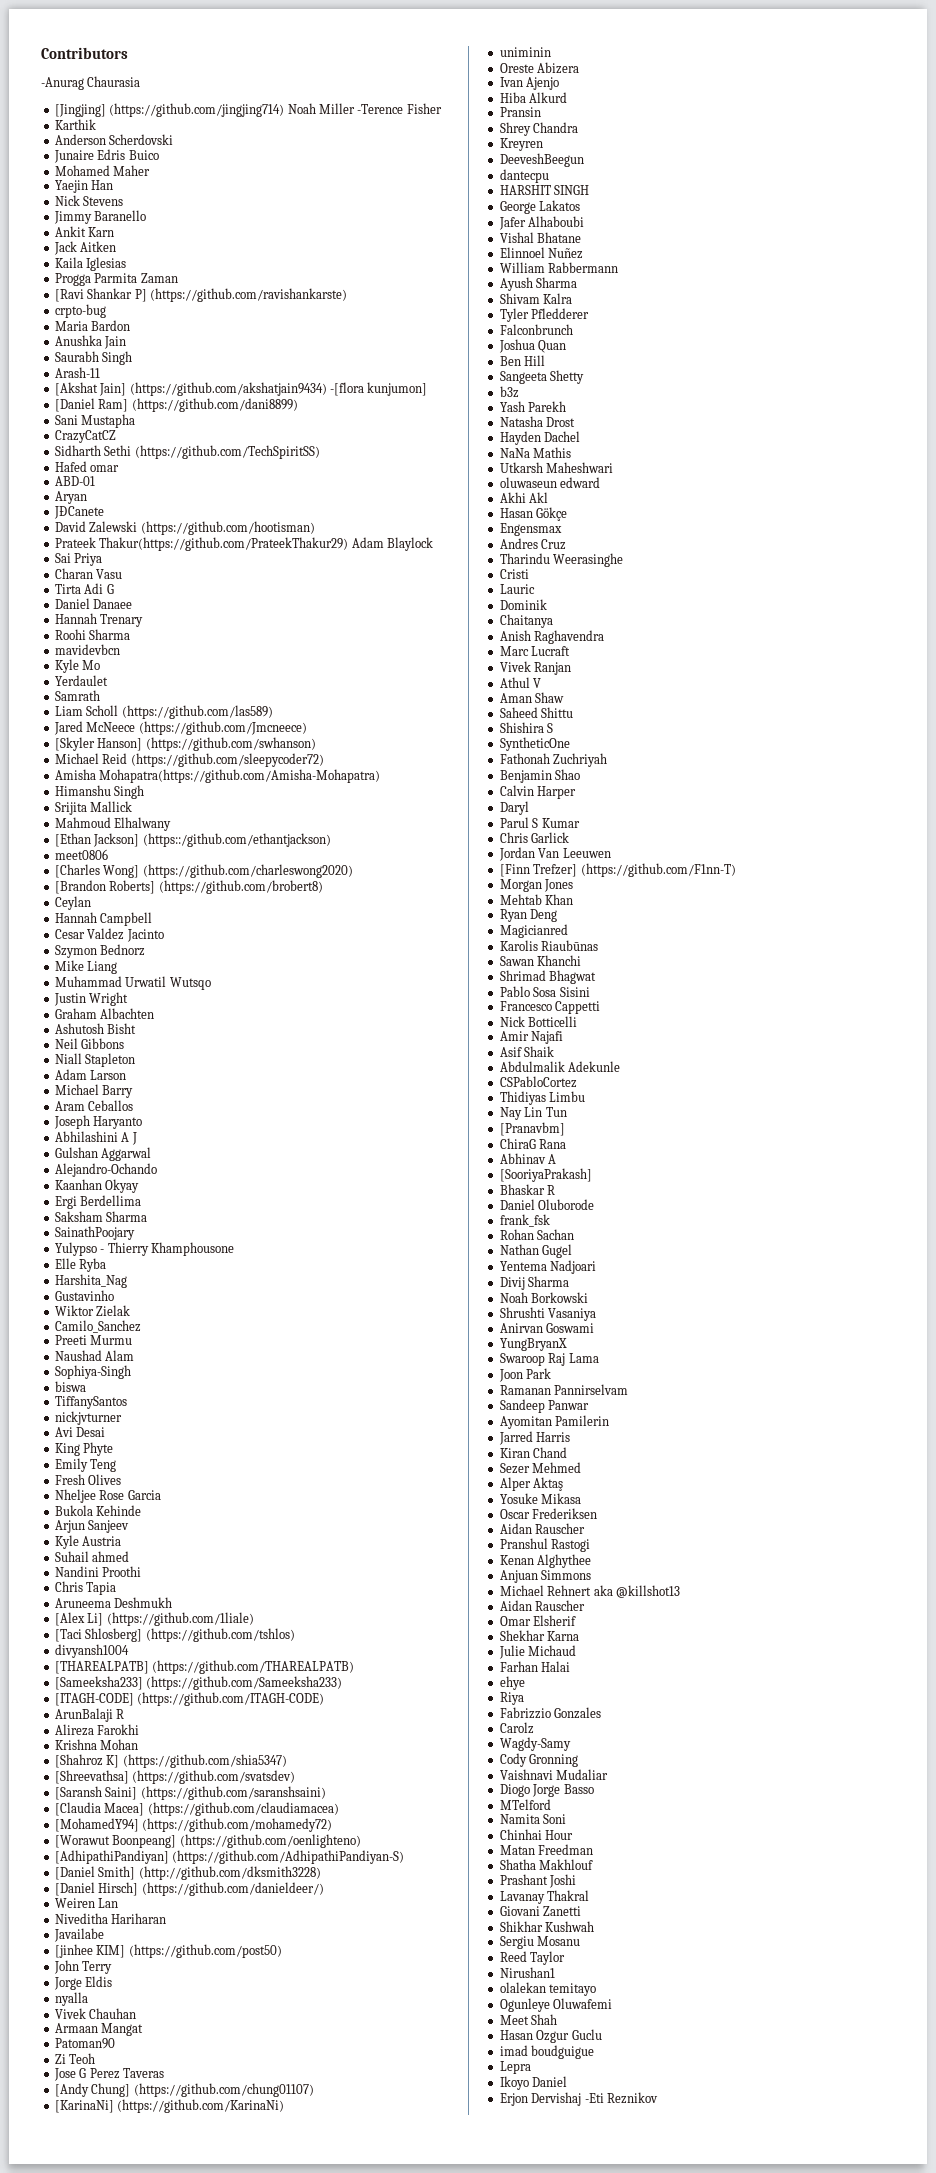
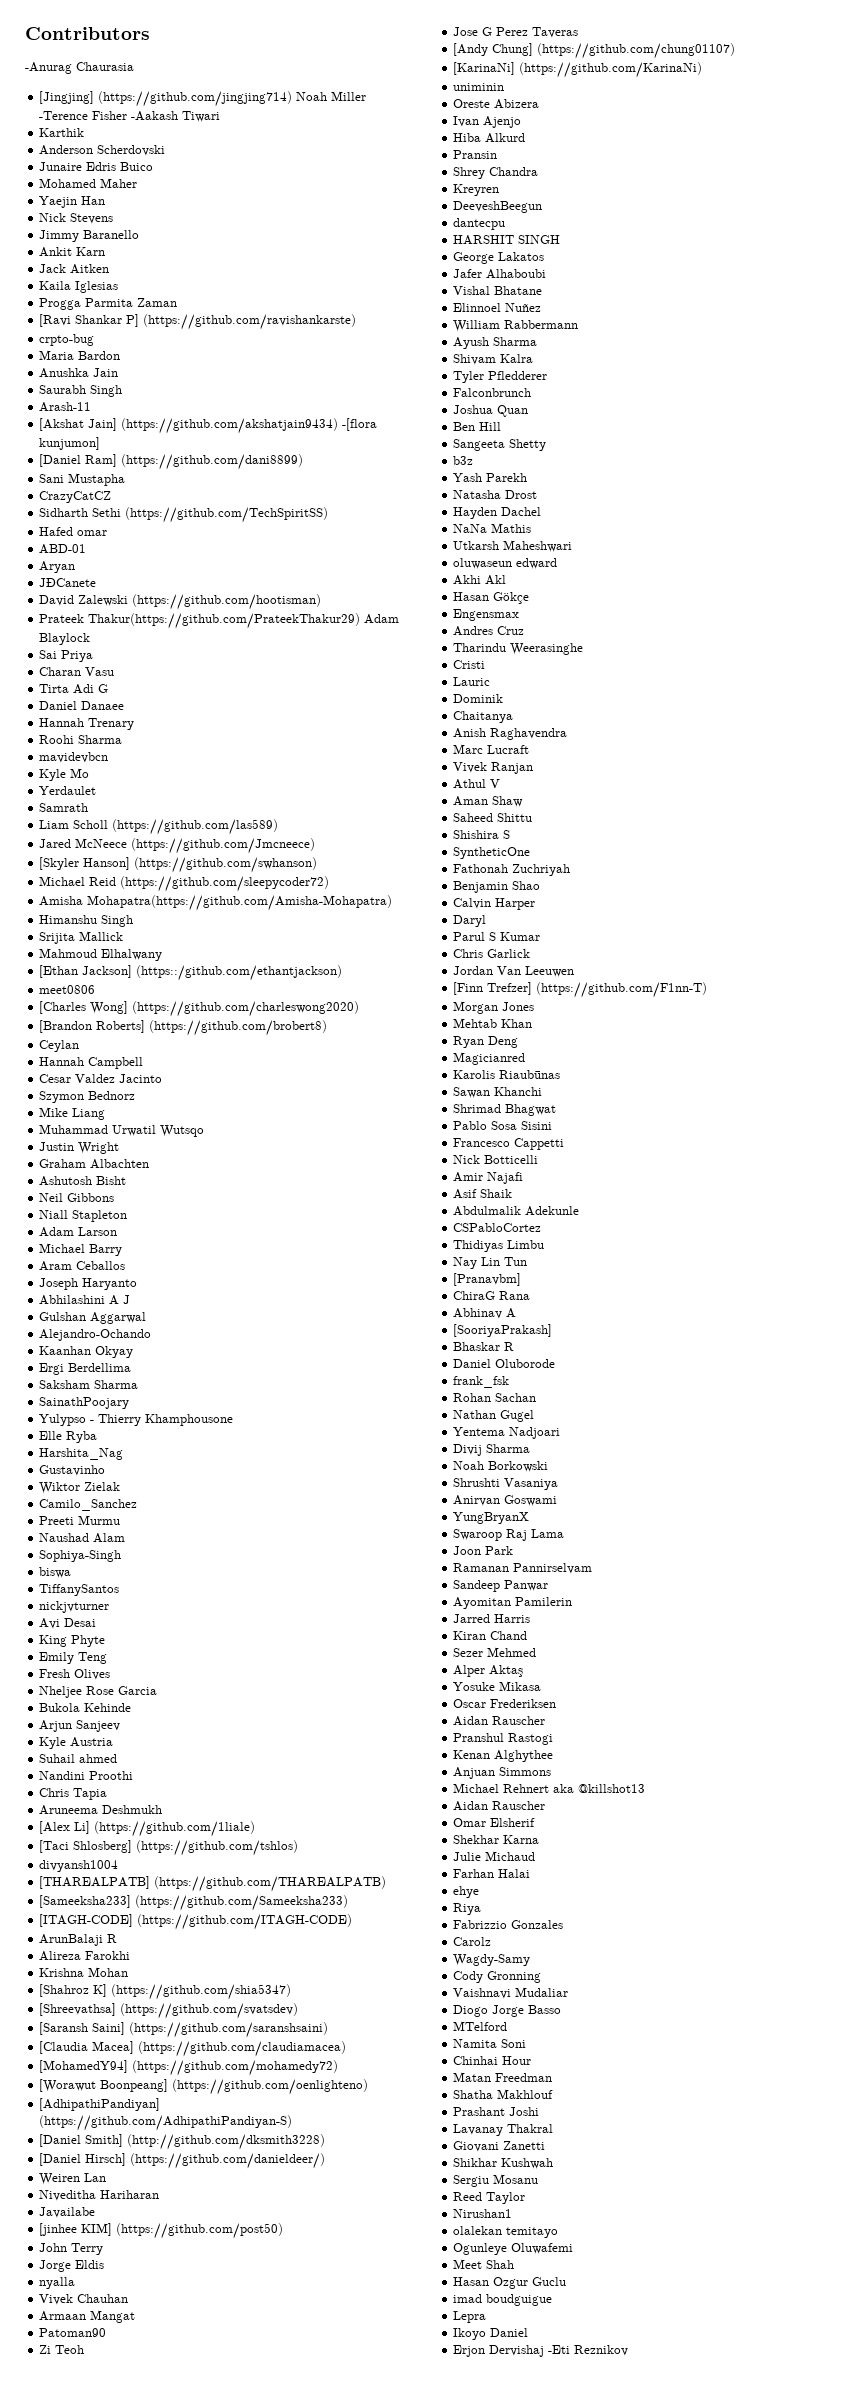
(442, 108) none -> [131,111,221,122] -Aakash Tiwari

